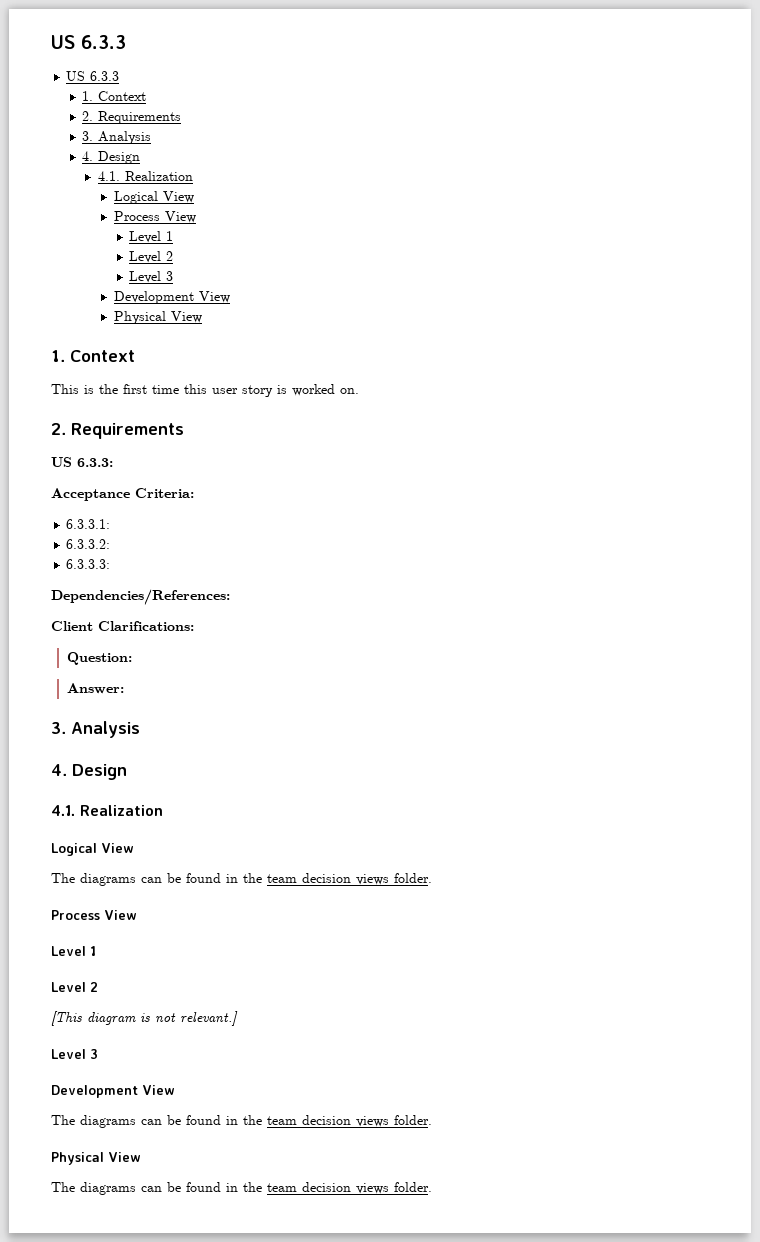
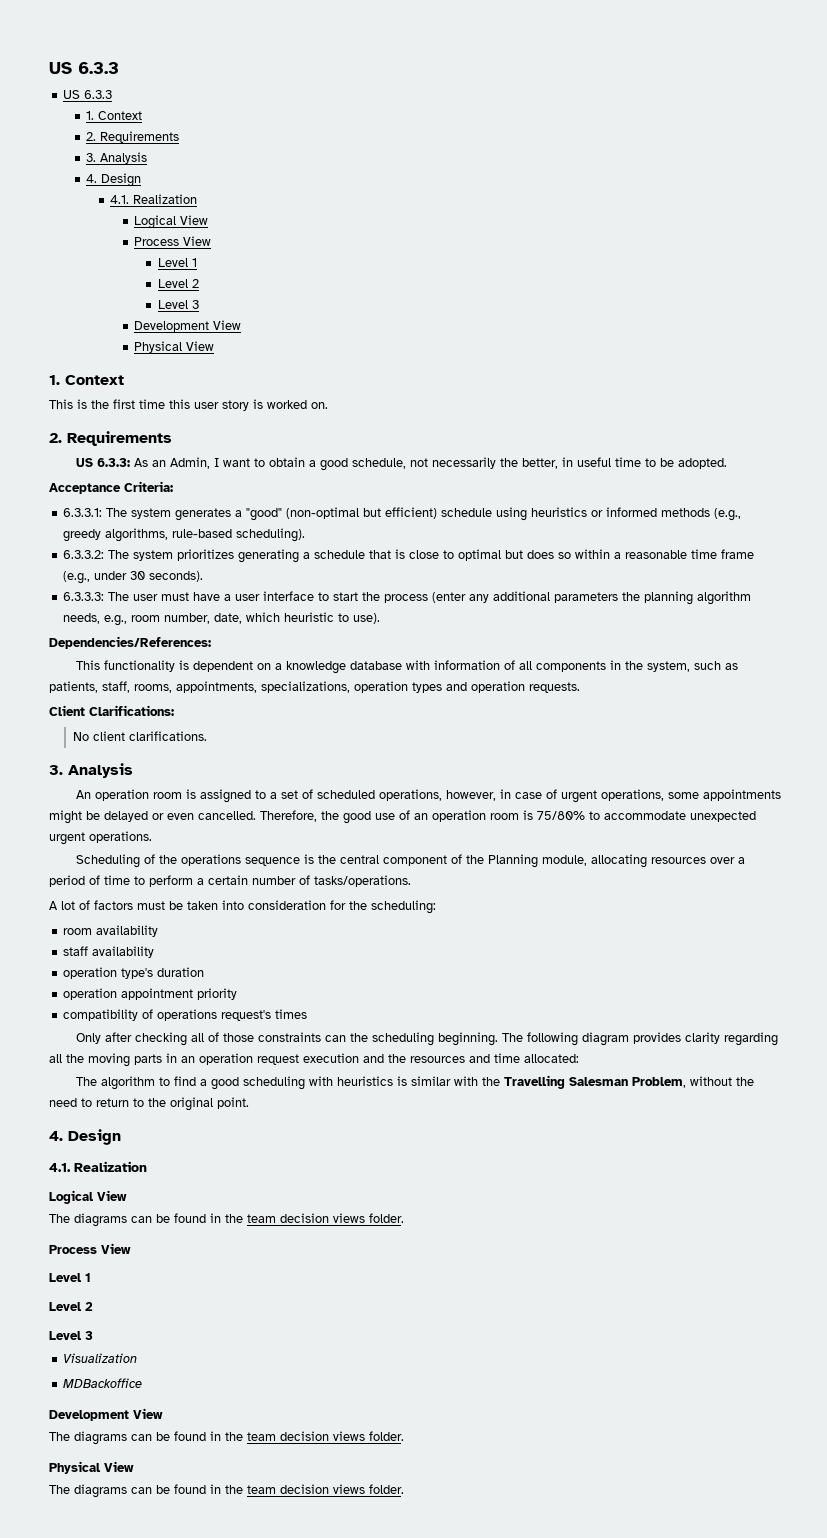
[51,488,194,501] [66,519,111,529] [66,539,111,549] [66,559,111,569] [51,589,230,605] // Acceptance Criteria: // 6.3.3.1: // 6.3.3.2: // 6.3.3.3: // Dependencies/References: -> [133,457,727,471] [49,481,173,494] [62,507,741,521] [62,528,305,542] [62,549,754,563] [62,571,203,584] [62,591,751,605] [62,612,380,626] [49,636,211,649] [75,660,738,674] [49,681,580,693] As an Admin, I want to obtain a good schedule, not necessarily the better, in useful time to be adopted. // Acceptance Criteria: // 6.3.3.1: The system generates a "good" (non-optimal but efficient) schedule using heuristics or informed methods (e.g., greedy algorithms, rule-based scheduling). // 6.3.3.2: The system prioritizes generating a schedule that is close to optimal but does so within a reasonable time frame (e.g., under 30 seconds). // 6.3.3.3: The user must have a user interface to start the process (enter any additional parameters the planning algorithm needs, e.g., room number, date, which heuristic to use). // Dependencies/References: // This functionality is dependent on a knowledge database with information of all components in the system, such as patients, staff, rooms, appointments, specializations, operation types and operation requests.
[66,652,132,665] [66,683,124,694] [51,721,140,738] Question: // Answer: // 3. Analysis -> [72,731,207,741] [49,763,133,778] [75,789,781,803] [49,810,756,824] [49,831,152,845] [75,854,745,868] [49,875,411,887] [49,900,436,914] [62,925,158,937] [62,946,154,958] [62,967,204,979] [62,988,237,1000] [62,1009,307,1021] [75,1032,778,1046] [49,1053,579,1067] [75,1075,754,1090] [49,1097,249,1111] No client clarifications. // 3. Analysis // An operation room is assigned to a set of scheduled operations, however, in case of urgent operations, some appointments might be delayed or even cancelled. Therefore, the good use of an operation room is 75/80% to accommodate unexpected urgent operations. // Scheduling of the operations sequence is the central component of the Planning module, allocating resources over a period of time to perform a certain number of tasks/operations. // A lot of factors must be taken into consideration for the scheduling: // room availability // staff availability // operation type's duration // operation appointment priority // compatibility of operations request's times // Only after checking all of those constraints can the scheduling beginning. The following diagram provides clarity regarding all the moving parts in an operation request execution and the resources and time allocated: // The algorithm to find a good scheduling with heuristics is similar with the Travelling Salesman Problem, without the need to return to the original point.
[51,1011,238,1026] [51,1049,98,1059] // [This diagram is not relevant.] // Level 3 -> [49,1331,93,1340] [62,1353,137,1363] [62,1378,142,1388] // Level 3 // Visualization // MDBackoffice

